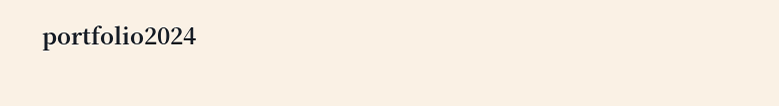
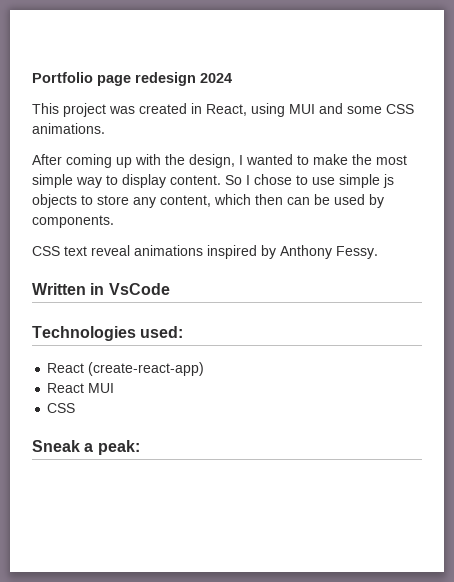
[41,25,196,51] portfolio2024 -> [32,72,232,86] [32,103,414,117] [32,123,105,134] [32,154,407,168] [32,174,394,188] [32,194,384,208] [32,215,114,228] [32,245,378,259] [32,283,170,295] [32,326,184,341] [47,362,205,376] [47,383,115,393] [47,403,76,413] [32,440,140,455] Portfolio page redesign 2024 // This project was created in React, using MUI and some CSS animations. // After coming up with the design, I wanted to make the most simple way to display content. So I chose to use simple js objects to store any content, which then can be used by components. // CSS text reveal animations inspired by Anthony Fessy. // Written in VsCode // Technologies used: // React (create-react-app) // React MUI // CSS // Sneak a peak:

